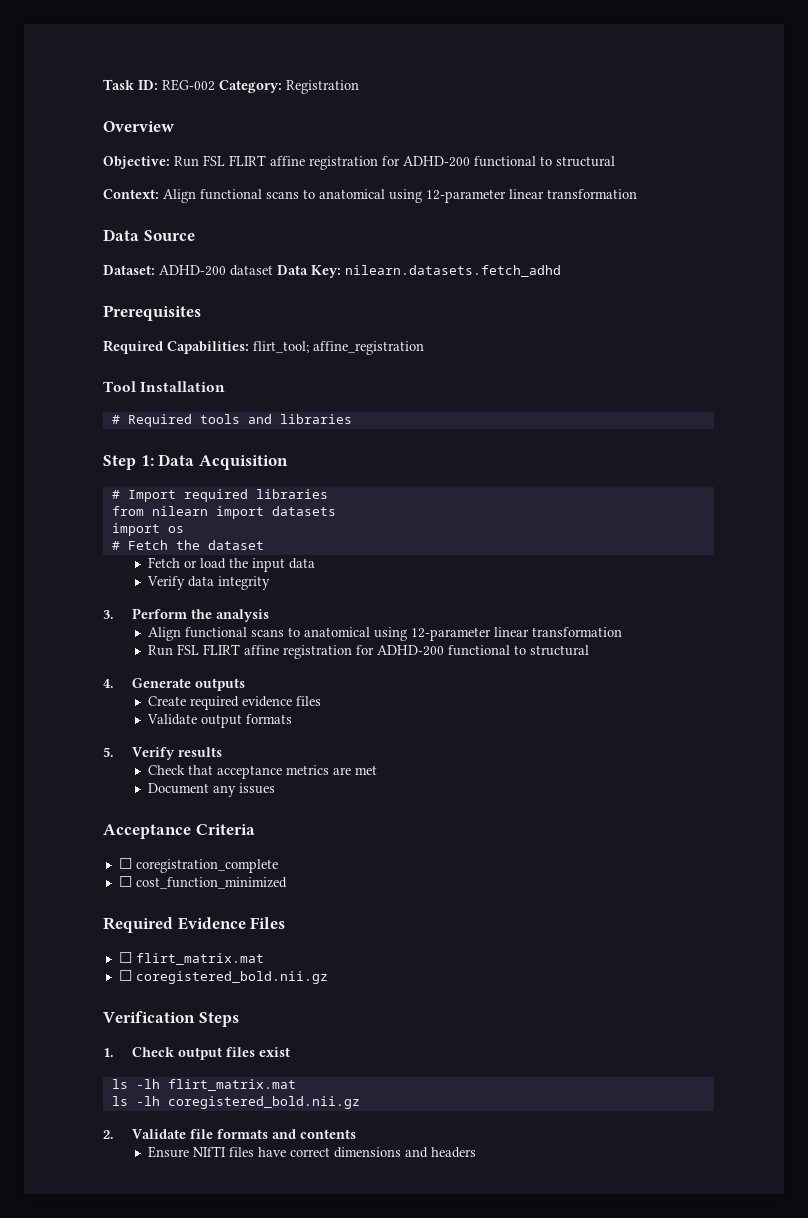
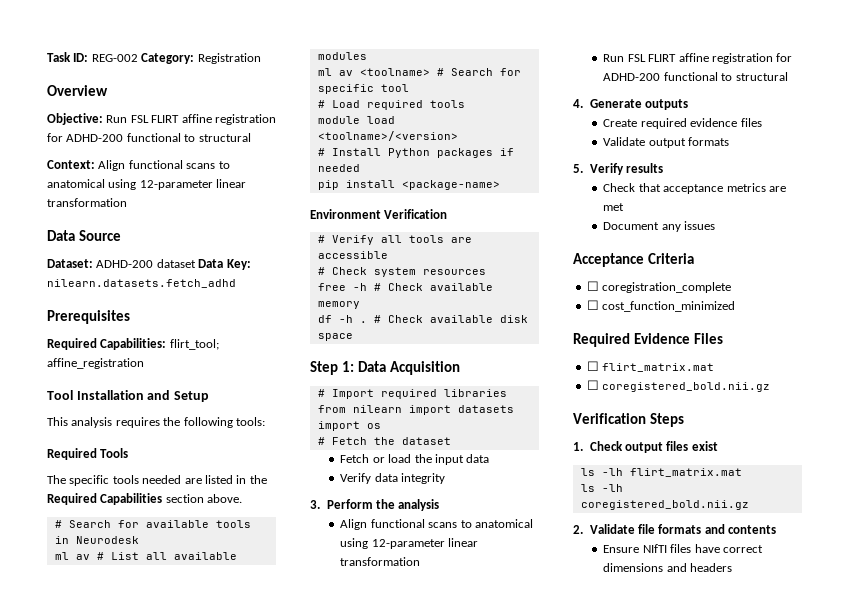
[111,414,352,427] // # Required tools and libraries -> [147,390,209,402] [47,417,265,428] [47,448,129,460] [47,475,267,486] [47,493,243,505] [54,520,251,528] [54,536,139,544] [54,552,237,560] [317,52,367,60] [317,68,521,76] [317,84,409,94] [317,100,465,110] [317,116,395,124] [317,131,458,141] [317,148,514,158] [317,164,360,172] [317,180,500,190] [310,209,448,219] [317,235,472,245] [317,251,388,259] [317,267,486,277] [317,283,493,291] [317,301,360,309] [317,315,528,323] [317,333,353,341] and Setup // This analysis requires the following tools: // Required Tools // The specific tools needed are listed in the Required Capabilities section above. // # Search for available tools in Neurodesk // ml av # List all available modules // ml av <toolname> # Search for specific tool // # Load required tools // module load <toolname>/<version> // # Install Python packages if needed // pip install <package-name> // Environment Verification // # Verify all tools are accessible // # Check system resources // free -h # Check available memory // df -h . # Check available disk space

